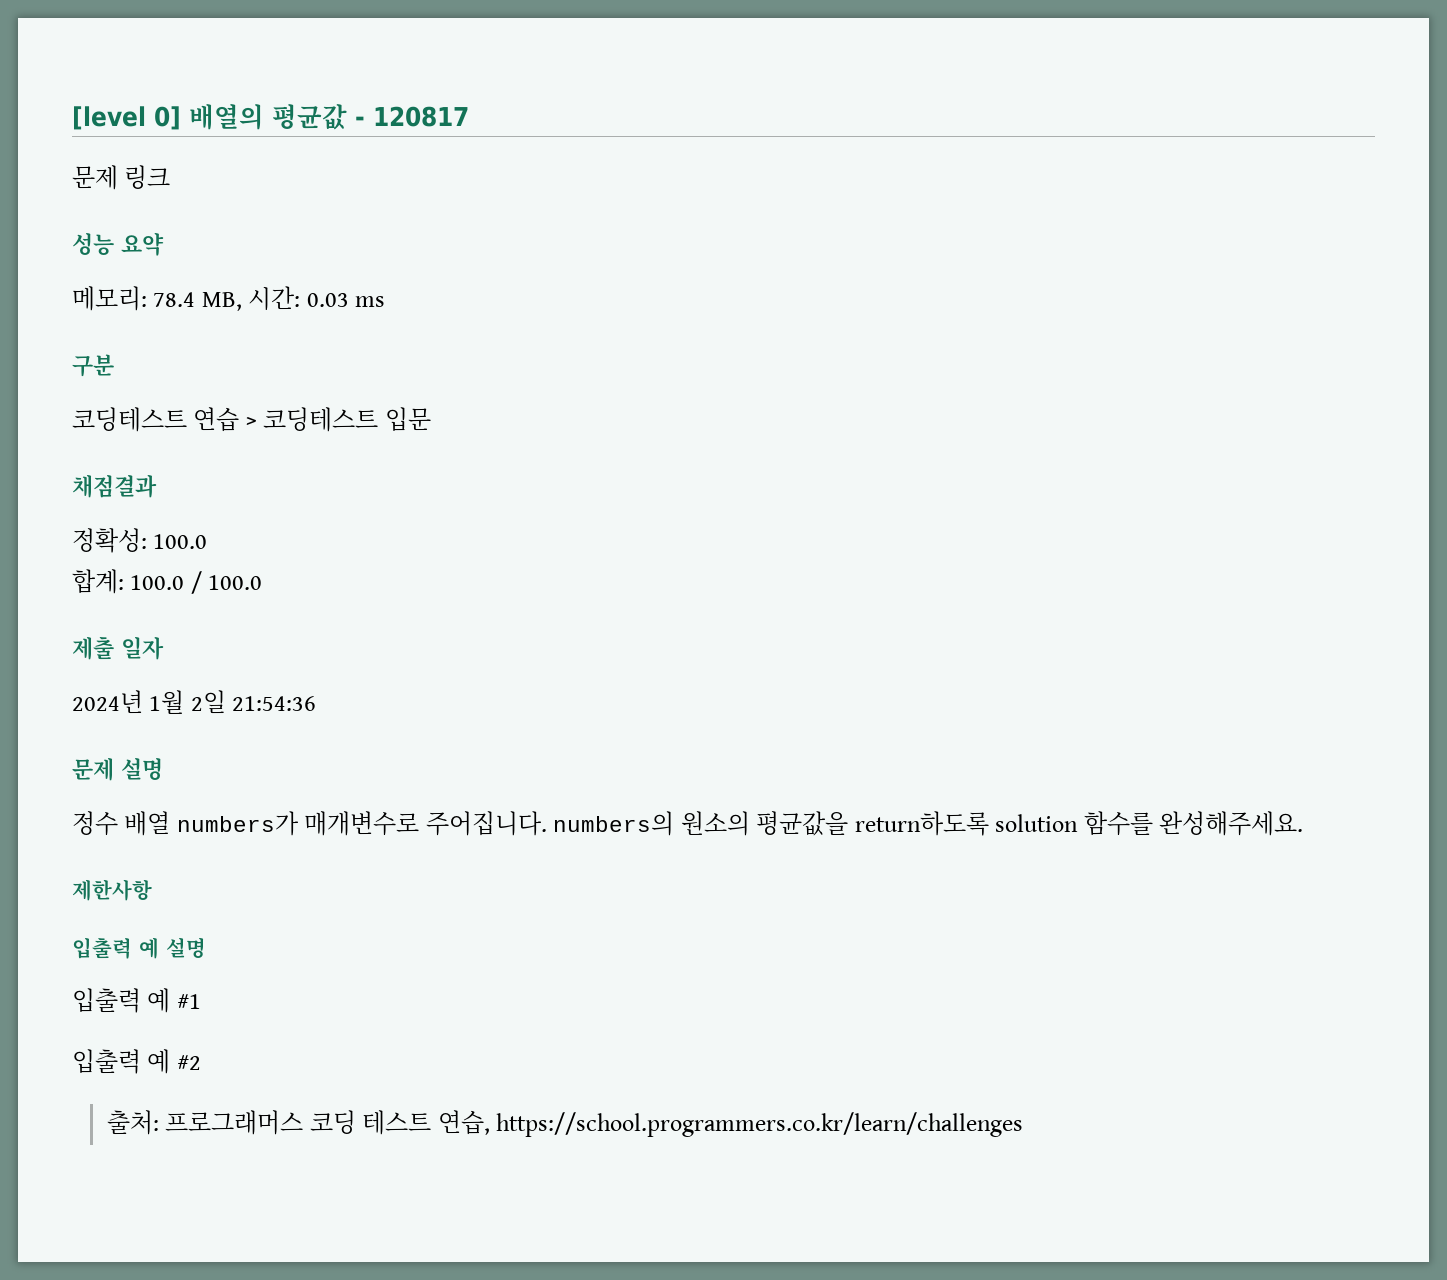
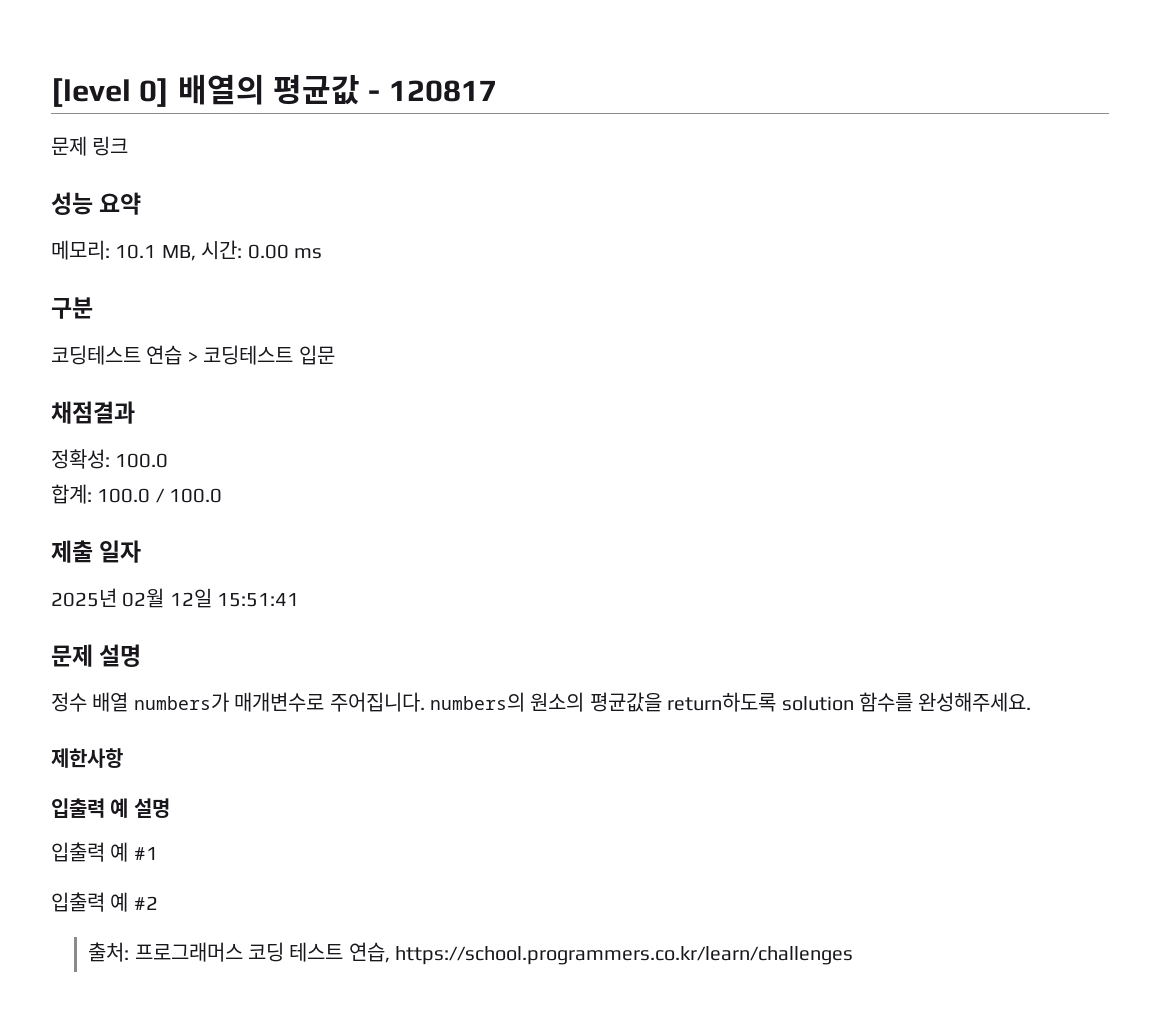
[153,292,196,307] 78.4 -> [115,244,157,259] 10.1
[306,293,349,307] 0.03 -> [247,244,289,259] 0.00
[72,690,317,714] 2024년 1월 2일 21:54:36 -> [51,588,300,608] 2025년 02월 12일 15:51:41

